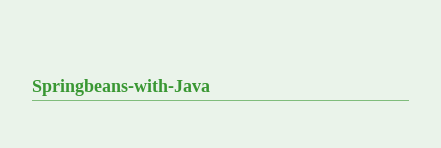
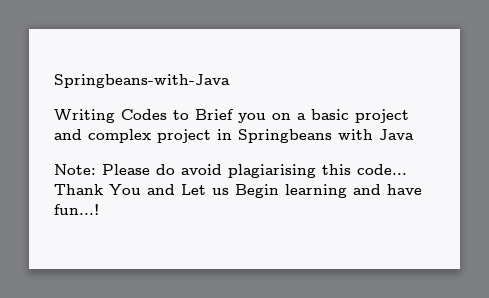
(210, 87) none -> [54,109,409,123] [54,129,414,143] [54,164,407,178] [54,184,422,198] [54,204,99,215] // Writing Codes to Brief you on a basic project and complex project in Springbeans with Java // Note: Please do avoid plagiarising this code... Thank You and Let us Begin learning and have fun...!

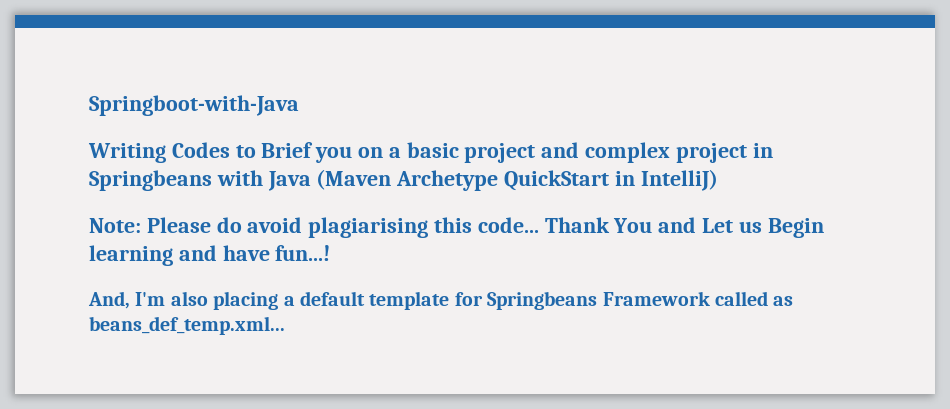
[54,74,230,88] Springbeans-with-Java -> [89,95,299,116] Springboot-with-Java
(414, 134) none -> [316,169,718,191] (Maven Archetype QuickStart in IntelliJ)
(99, 209) none -> [88,291,794,310] [89,316,285,335] // And, I'm also placing a default template for Springbeans Framework called as beans_def_temp.xml...

